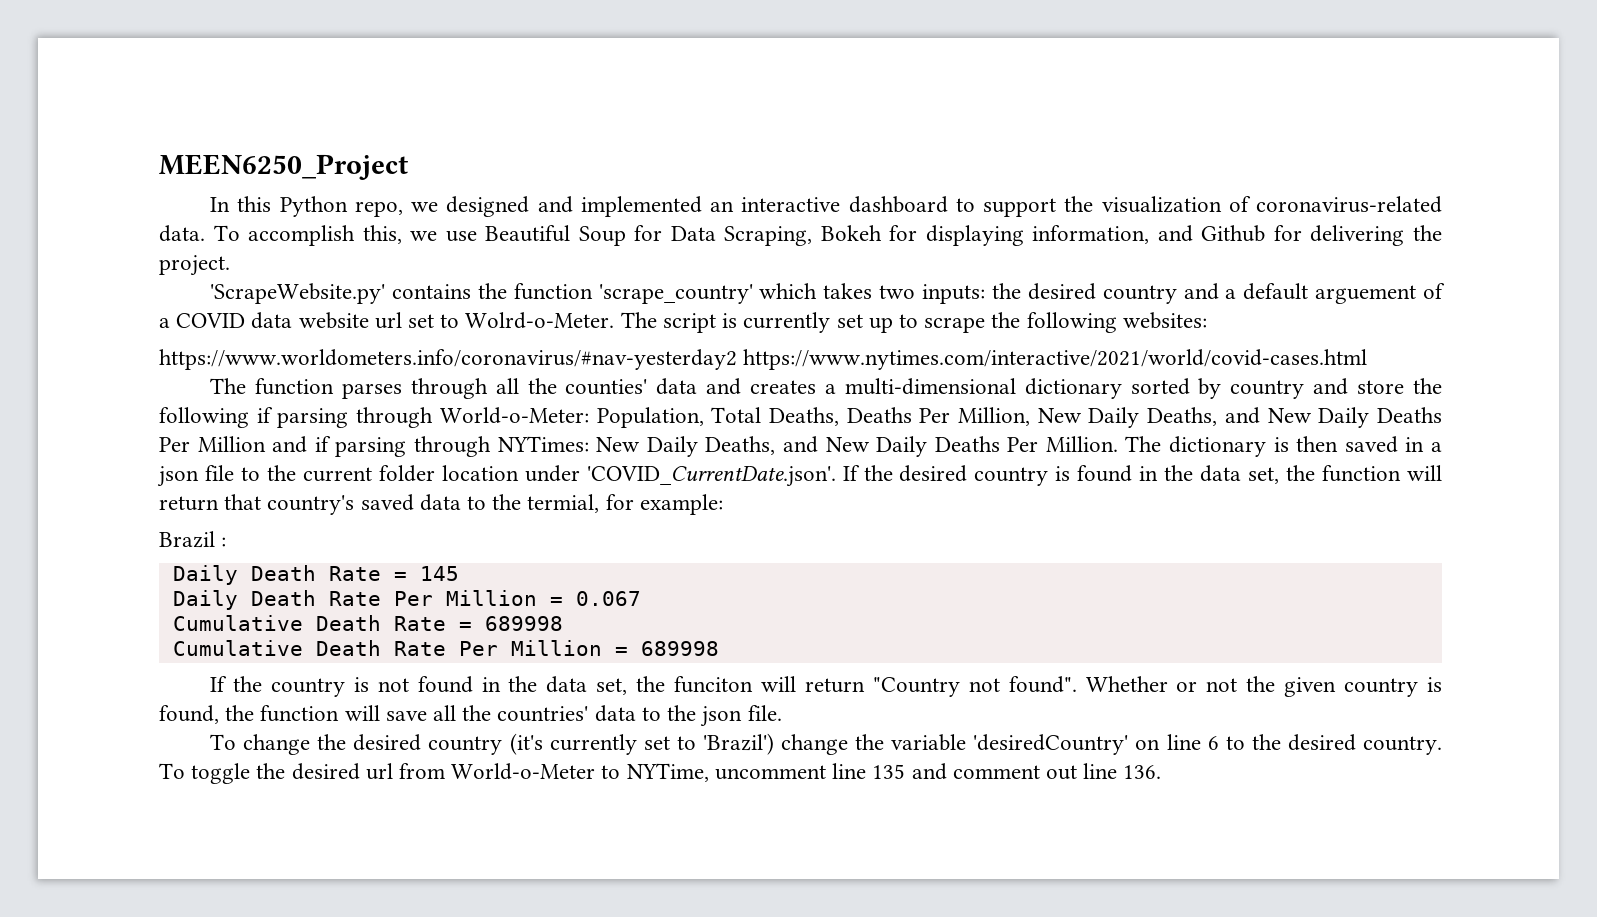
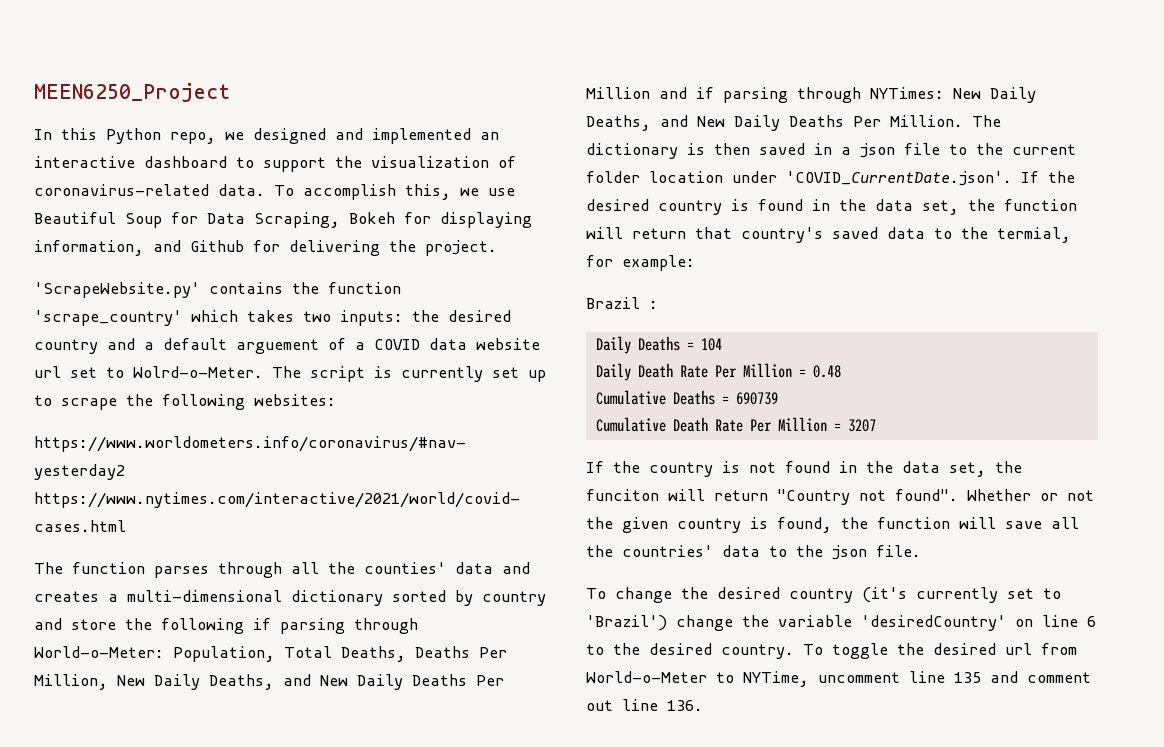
[250,565,459,581] Death Rate = 145 -> [637,336,722,351] Deaths = 104
[575,591,641,606] [172,615,563,631] 0.067 // Cumulative Death Rate = 689998 -> [812,365,841,378] [595,390,778,405] 0.48 // Cumulative Deaths = 690739
[640,641,719,656] 689998 -> [847,419,876,432] 3207

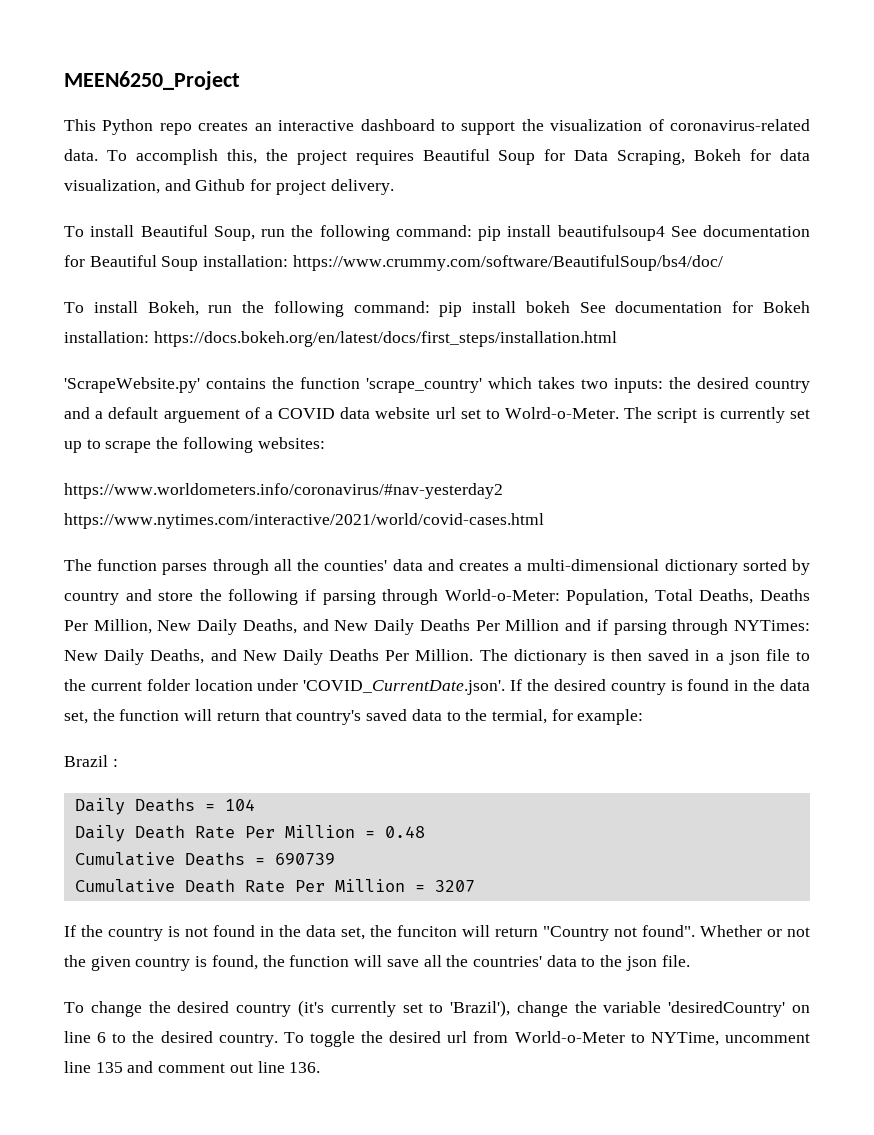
[34,128,471,144] In this Python repo, we designed and implemented -> [64,119,249,135] This Python repo creates
[460,188,515,196] we use -> [265,149,414,165] the project requires
[440,212,532,228] [34,240,144,256] displaying information, -> [780,149,811,161] [64,179,160,194] data visualization,
[289,240,497,256] delivering the project. -> [275,179,394,195] [64,225,810,241] [64,255,723,271] [64,301,810,317] [64,331,617,347] project delivery. // To install Beautiful Soup, run the following command: pip install beautifulsoup4 See documentation for Beautiful Soup installation: https://www.crummy.com/software/BeautifulSoup/bs4/doc/ // To install Bokeh, run the following command: pip install bokeh See documentation for Bokeh installation: https://docs.bokeh.org/en/latest/docs/first_steps/installation.html
[586,615,667,631] 'Brazil') -> [450,1000,511,1017] 'Brazil'),

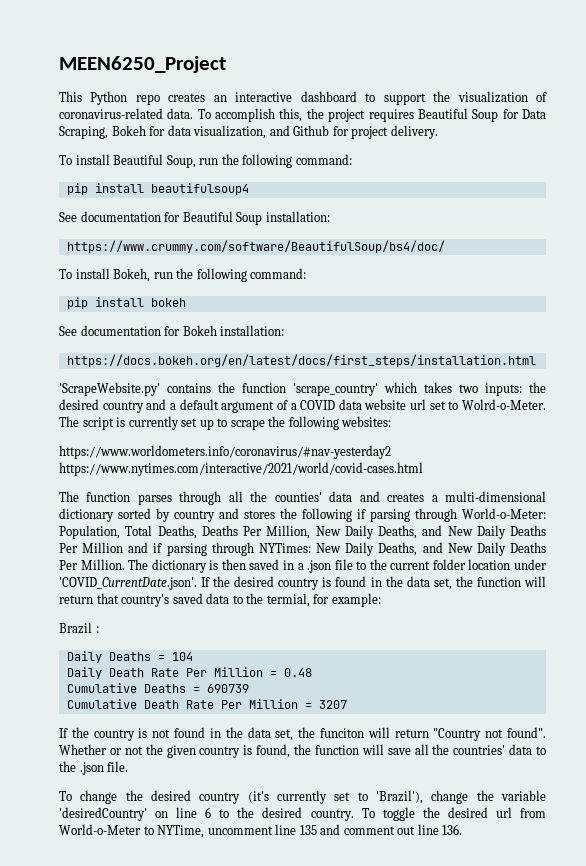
(472, 231) none -> (352, 159) //
(665, 233) none -> (249, 189) //
(289, 261) none -> (330, 216) //
(430, 307) none -> (307, 273) //
(570, 307) none -> (186, 302) //
(149, 337) none -> (285, 330) //
[163,409,240,423] arguement -> [221,401,275,413] argument
[158,591,194,601] store -> [244,510,275,519] stores
[728,650,760,665] json -> [307,560,332,573] .json
[625,956,657,971] json -> [79,762,104,775] .json

